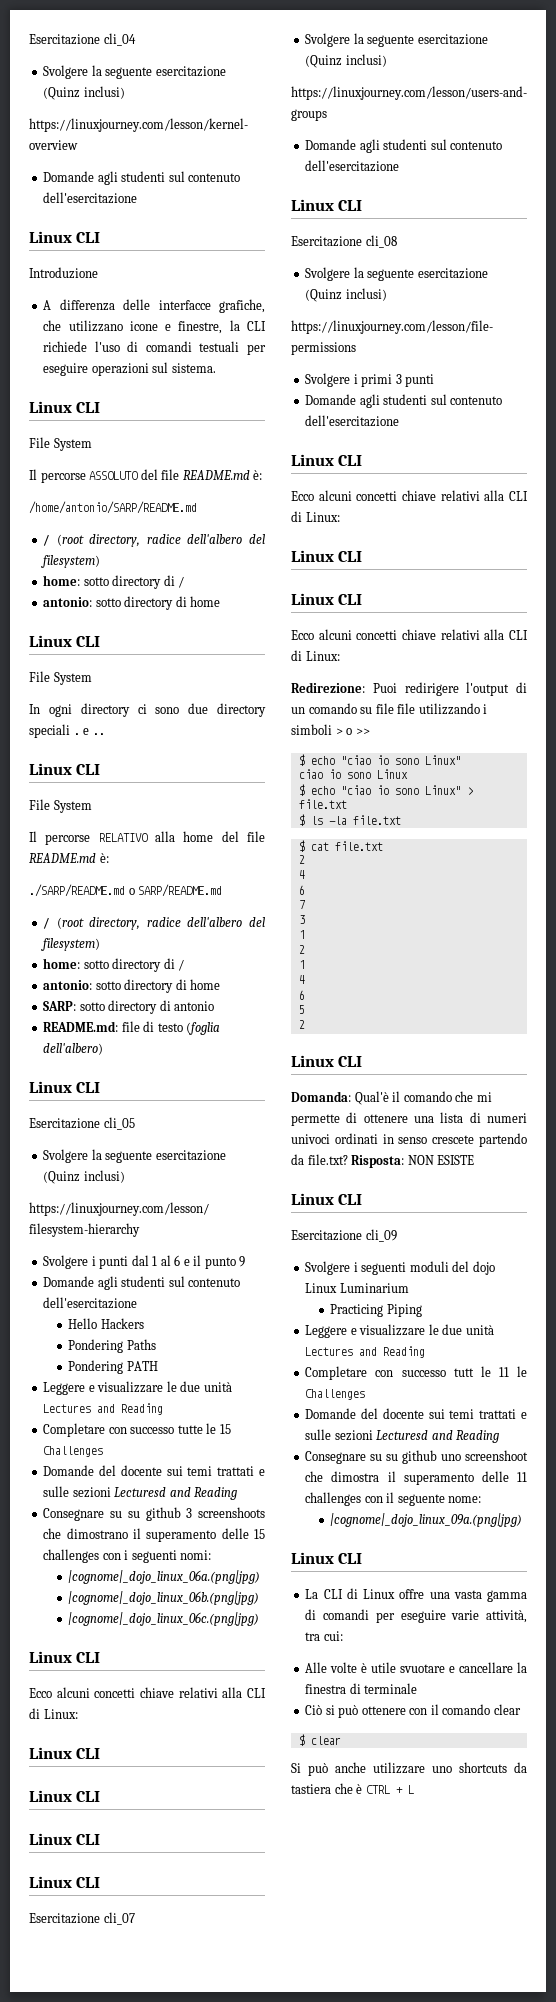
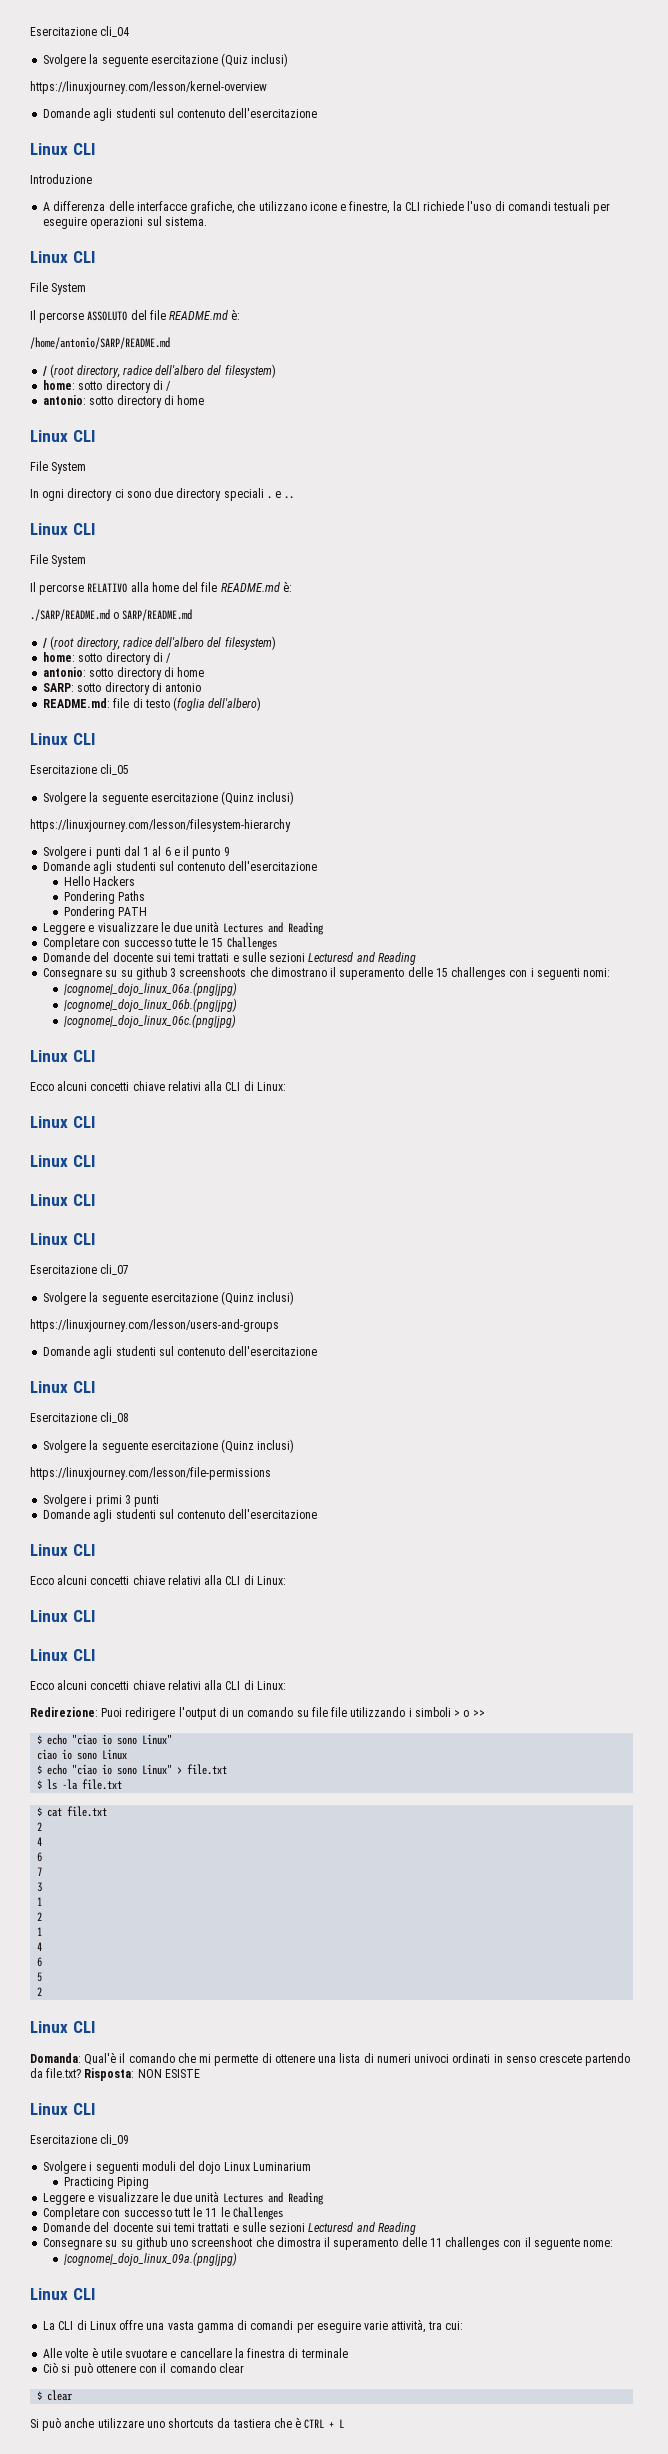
[43,87,81,100] (Quinz -> [221,53,249,67] (Quiz

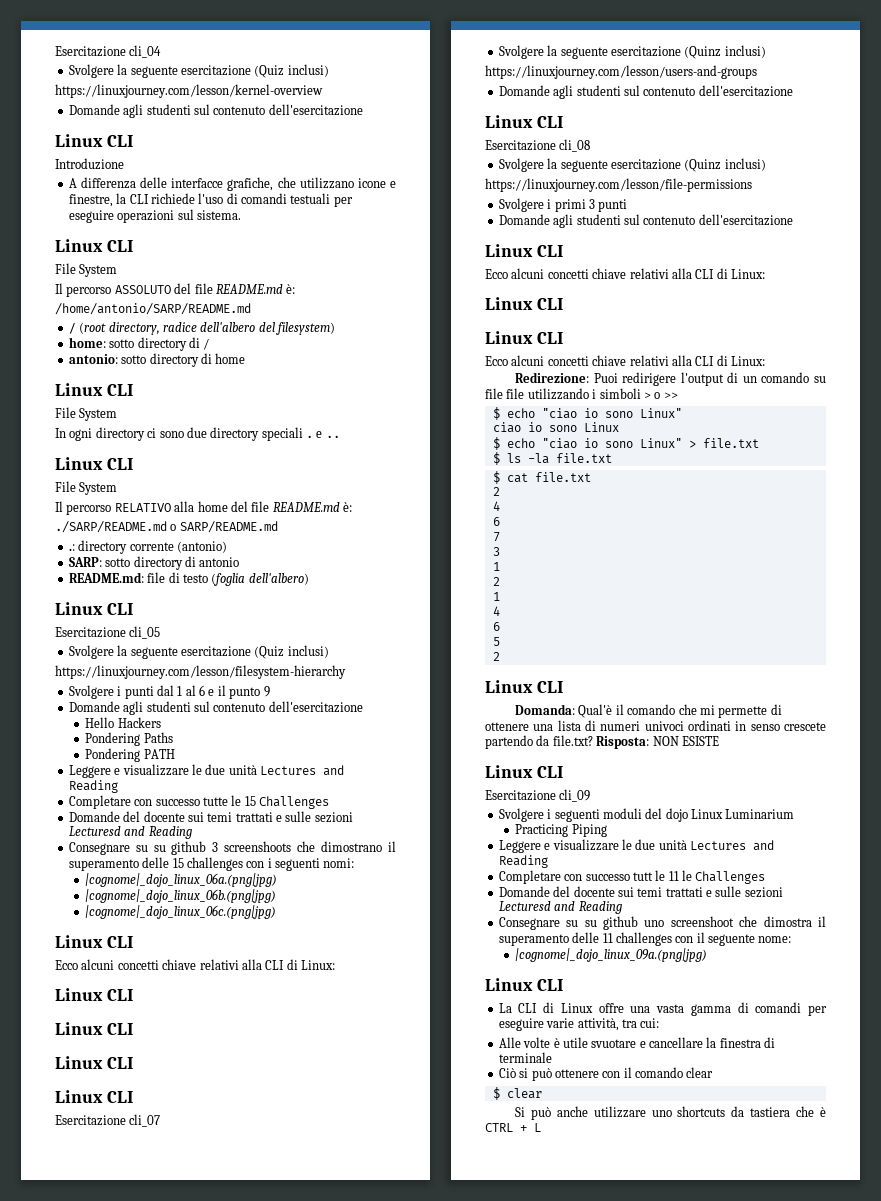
[39,312,85,323] percorse -> [66,286,112,297] percorso
[39,584,85,595] percorse -> [66,504,112,515] percorso
[43,636,276,650] [43,652,172,665] [43,667,205,680] / (root directory, radice dell'albero del filesystem) // home: sotto directory di / // antonio: sotto directory di home -> [68,540,227,554] .: directory corrente (antonio)
[221,791,255,805] (Quinz -> [254,646,285,659] (Quiz

